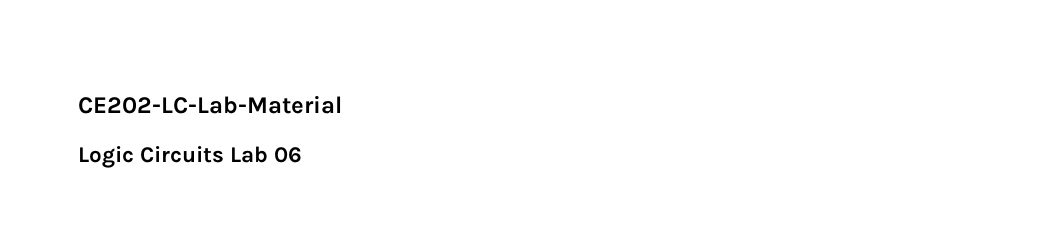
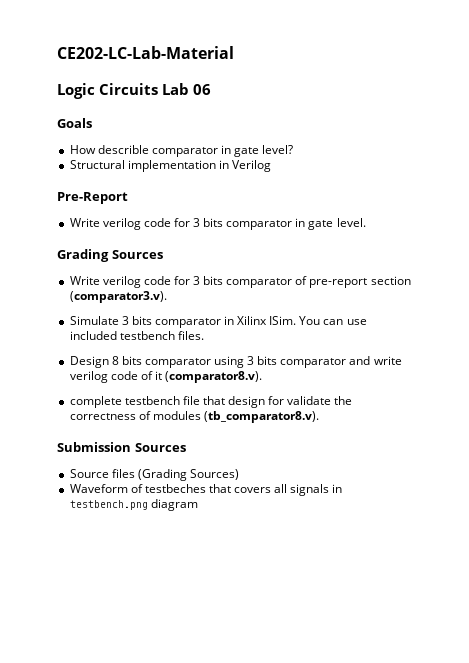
(303, 155) none -> [57,118,92,128] [69,145,294,157] [69,160,271,172] [57,192,128,204] [69,218,366,230] [57,249,163,262] [69,276,411,288] [69,291,167,303] [69,316,367,328] [69,331,204,340] [69,356,402,368] [69,371,263,383] [69,396,353,408] [69,411,319,423] [57,442,186,452] [69,469,239,481] [69,484,343,496] [69,499,198,511] // Goals // How describle comparator in gate level? // Structural implementation in Verilog // Pre-Report // Write verilog code for 3 bits comparator in gate level. // Grading Sources // Write verilog code for 3 bits comparator of pre-report section (comparator3.v). // Simulate 3 bits comparator in Xilinx ISim. You can use included testbench files. // Design 8 bits comparator using 3 bits comparator and write verilog code of it (comparator8.v). // complete testbench file that design for validate the correctness of modules (tb_comparator8.v). // Submission Sources // Source files (Grading Sources) // Waveform of testbeches that covers all signals in testbench.png diagram

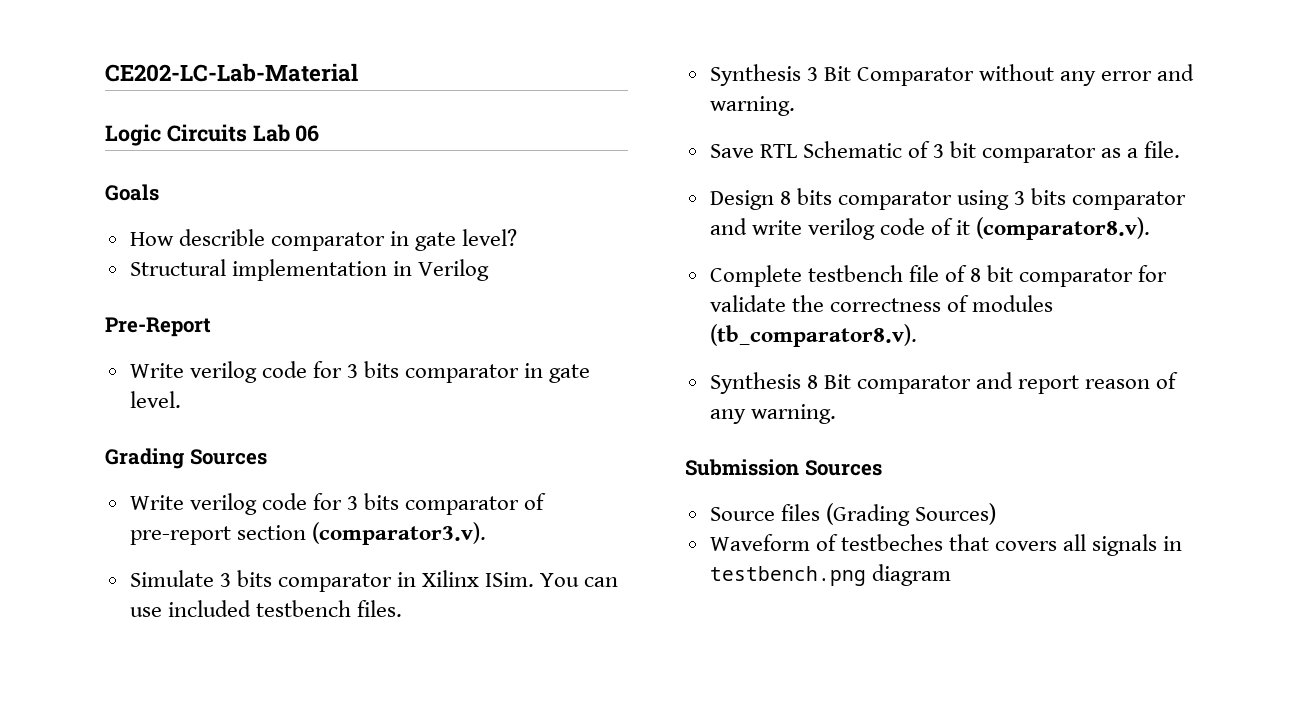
(204, 335) none -> [709,64,1195,86] [709,96,795,116] [709,141,1181,163] // Synthesis 3 Bit Comparator without any error and warning. // Save RTL Schematic of 3 bit comparator as a file.
[69,396,122,408] complete -> [709,265,802,287] Complete
[202,396,266,408] that design -> [944,265,1134,287] of 8 bit comparator
(319, 417) none -> [709,372,1179,394] [709,404,836,424] // Synthesis 8 Bit comparator and report reason of any warning.

